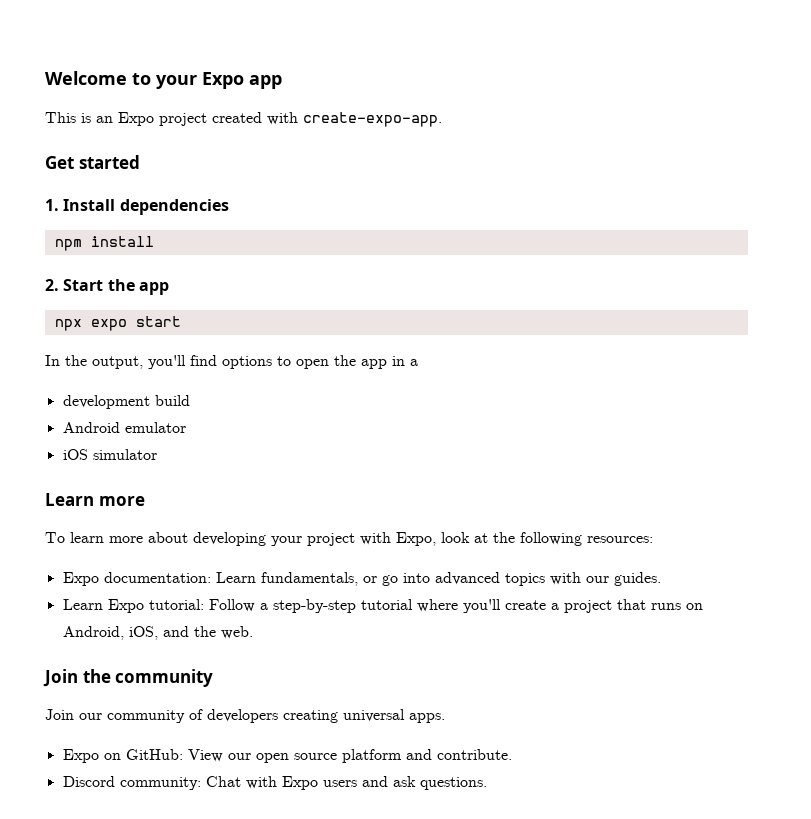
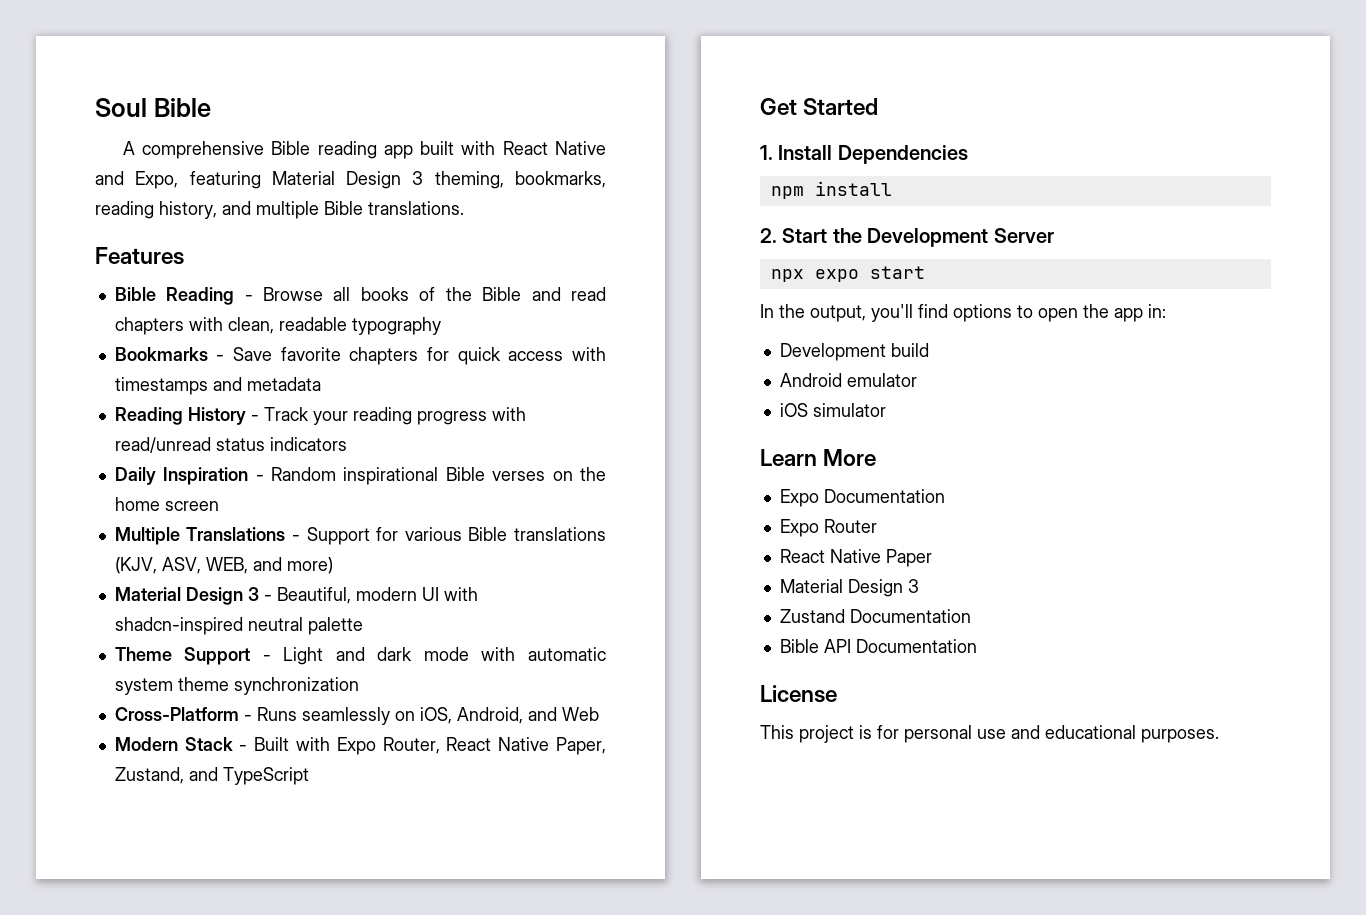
[45,71,282,89] [45,112,442,127] Welcome to your Expo app // This is an Expo project created with create-expo-app. -> [95,98,211,117] [122,141,606,159] [95,171,606,189] [95,201,464,219] [95,247,184,265] [114,287,606,305] [114,317,441,335] [114,347,606,365] [114,377,321,395] [114,407,526,425] [114,437,347,453] [114,467,606,485] [114,497,219,511] [114,527,606,545] [114,557,333,574] [114,587,478,605] [114,617,363,635] [114,647,606,665] [114,677,359,695] [114,707,599,725] [114,737,607,755] [114,767,309,785] Soul Bible // A comprehensive Bible reading app built with React Native and Expo, featuring Material Design 3 theming, bookmarks, reading history, and multiple Bible translations. // Features // Bible Reading - Browse all books of the Bible and read chapters with clean, readable typography // Bookmarks - Save favorite chapters for quick access with timestamps and metadata // Reading History - Track your reading progress with read/unread status indicators // Daily Inspiration - Random inspirational Bible verses on the home screen // Multiple Translations - Support for various Bible translations (KJV, ASV, WEB, and more) // Material Design 3 - Beautiful, modern UI with shadcn-inspired neutral palette // Theme Support - Light and dark mode with automatic system theme synchronization // Cross-Platform - Runs seamlessly on iOS, Android, and Web // Modern Stack - Built with Expo Router, React Native Paper, Zustand, and TypeScript
[78,155,140,169] started -> [803,98,879,115] Started
[119,199,229,215] dependencies -> [837,145,968,164] Dependencies
[138,282,169,295] app -> [867,228,1054,247] Development Server
[392,356,418,366] [62,395,150,409] in a // development -> [1148,304,1166,318] [779,343,886,361] in: // Development
[98,496,145,506] [45,532,653,546] [62,572,661,586] [62,599,703,613] [62,626,253,640] [43,669,214,687] [45,709,445,723] [62,749,512,763] [62,776,487,790] more // To learn more about developing your project with Expo, look at the following resources: // Expo documentation: Learn fundamentals, or go into advanced topics with our guides. // Learn Expo tutorial: Follow a step-by-step tutorial where you'll create a project that runs on Android, iOS, and the web. // Join the community // Join our community of developers creating universal apps. // Expo on GitHub: View our open source platform and contribute. // Discord community: Chat with Expo users and ask questions. -> [823,449,877,466] [779,489,945,507] [779,519,877,537] [779,549,932,567] [779,579,919,597] [779,609,971,623] [779,639,977,653] [760,685,837,703] [760,725,1219,743] More // Expo Documentation // Expo Router // React Native Paper // Material Design 3 // Zustand Documentation // Bible API Documentation // License // This project is for personal use and educational purposes.

